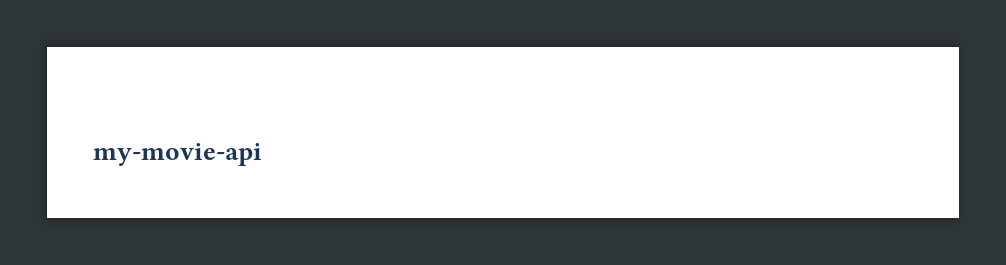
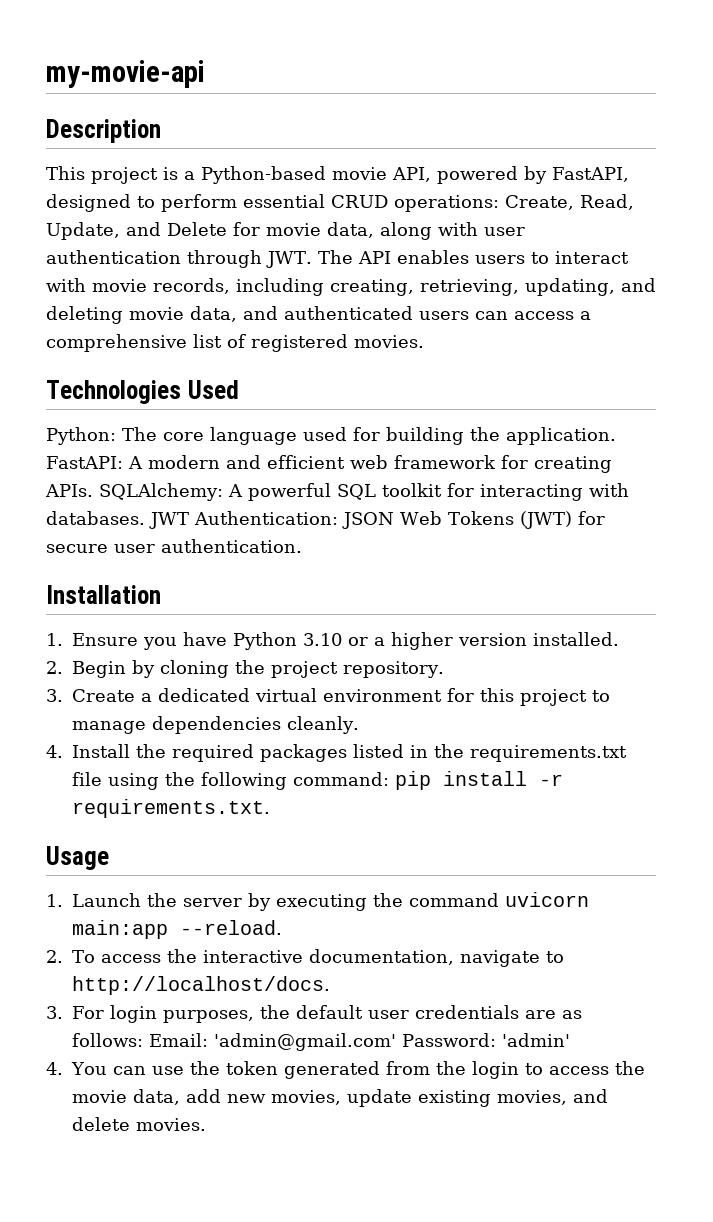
(262, 154) none -> [46,119,161,143] [46,166,629,184] [46,194,634,212] [46,222,525,240] [46,250,629,268] [46,278,656,296] [46,306,591,324] [46,334,424,352] [46,380,239,404] [46,427,616,445] [46,455,612,473] [45,483,629,501] [46,511,605,529] [46,539,302,553] [46,585,161,604] [46,632,619,650] [46,660,444,678] [46,688,610,706] [72,716,359,734] [46,744,627,762] [72,771,563,790] [72,799,270,818] [46,846,109,870] [46,892,589,911] [72,920,282,939] [46,949,564,967] [72,976,330,995] [46,1005,582,1023] [72,1033,570,1051] [46,1061,645,1079] [72,1089,608,1107] [72,1117,206,1131] // Description // This project is a Python-based movie API, powered by FastAPI, designed to perform essential CRUD operations: Create, Read, Update, and Delete for movie data, along with user authentication through JWT. The API enables users to interact with movie records, including creating, retrieving, updating, and deleting movie data, and authenticated users can access a comprehensive list of registered movies. // Technologies Used // Python: The core language used for building the application. FastAPI: A modern and efficient web framework for creating APIs. SQLAlchemy: A powerful SQL toolkit for interacting with databases. JWT Authentication: JSON Web Tokens (JWT) for secure user authentication. // Installation // 1. Ensure you have Python 3.10 or a higher version installed. // 2. Begin by cloning the project repository. // 3. Create a dedicated virtual environment for this project to manage dependencies cleanly. // 4. Install the required packages listed in the requirements.txt file using the following command: pip install -r requirements.txt. // Usage // 1. Launch the server by executing the command uvicorn main:app --reload. // 2. To access the interactive documentation, navigate to http://localhost/docs. // 3. For login purposes, the default user credentials are as follows: Email: 'admin@gmail.com' Password: 'admin' // 4. You can use the token generated from the login to access the movie data, add new movies, update existing movies, and delete movies.

